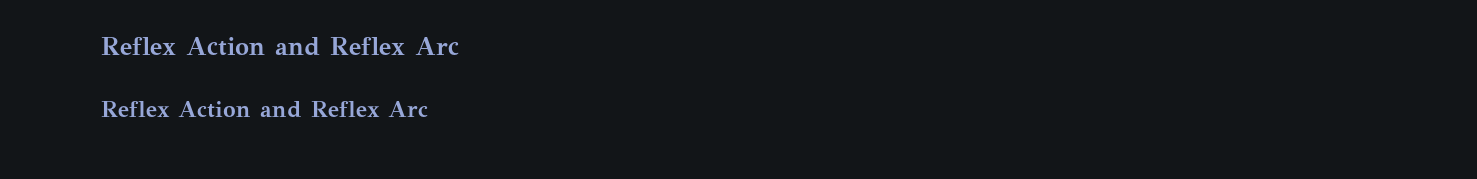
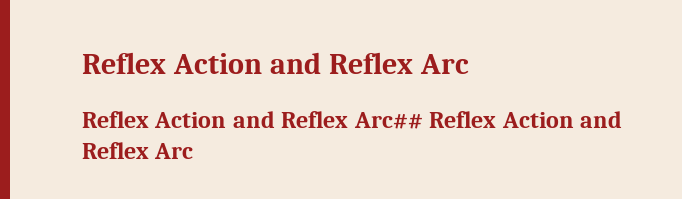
(380, 109) none -> [353,111,623,129] [82,142,149,159] Arc## Reflex Action and Reflex

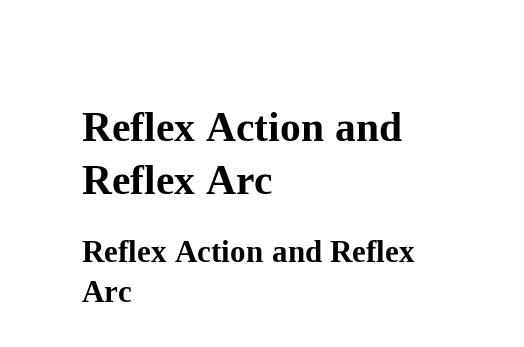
[353,111,623,129] [82,142,149,159] Arc## Reflex Action and Reflex -> (416, 251) none

